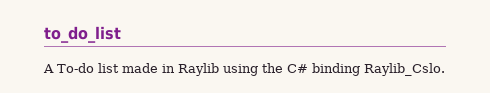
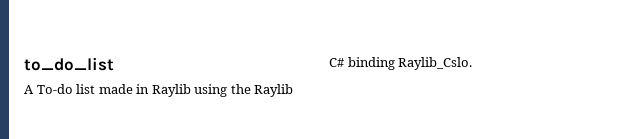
(283, 68) none -> [254,84,294,97] Raylib

